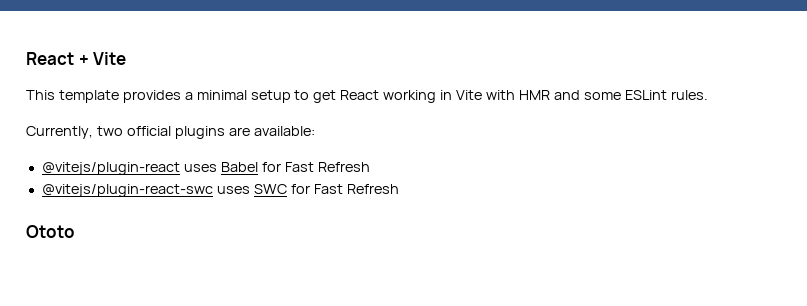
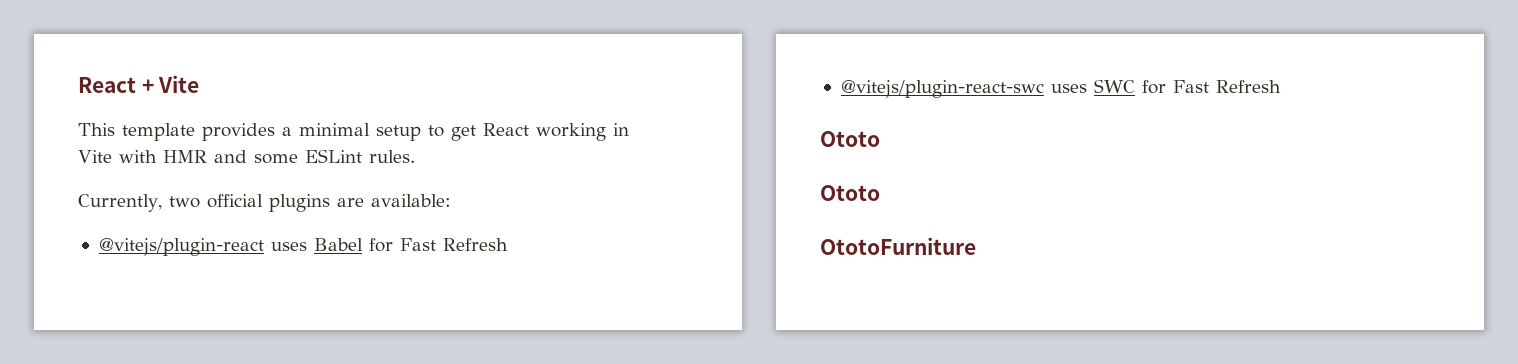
(75, 231) none -> [820,185,880,201] [820,237,976,255] // Ototo // OtotoFurniture

